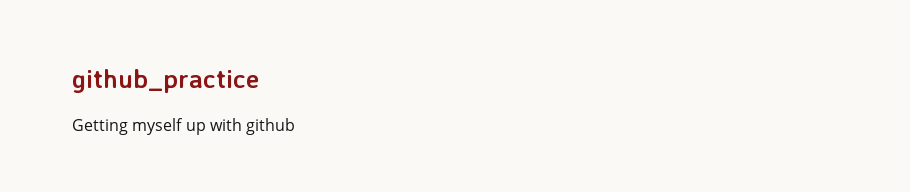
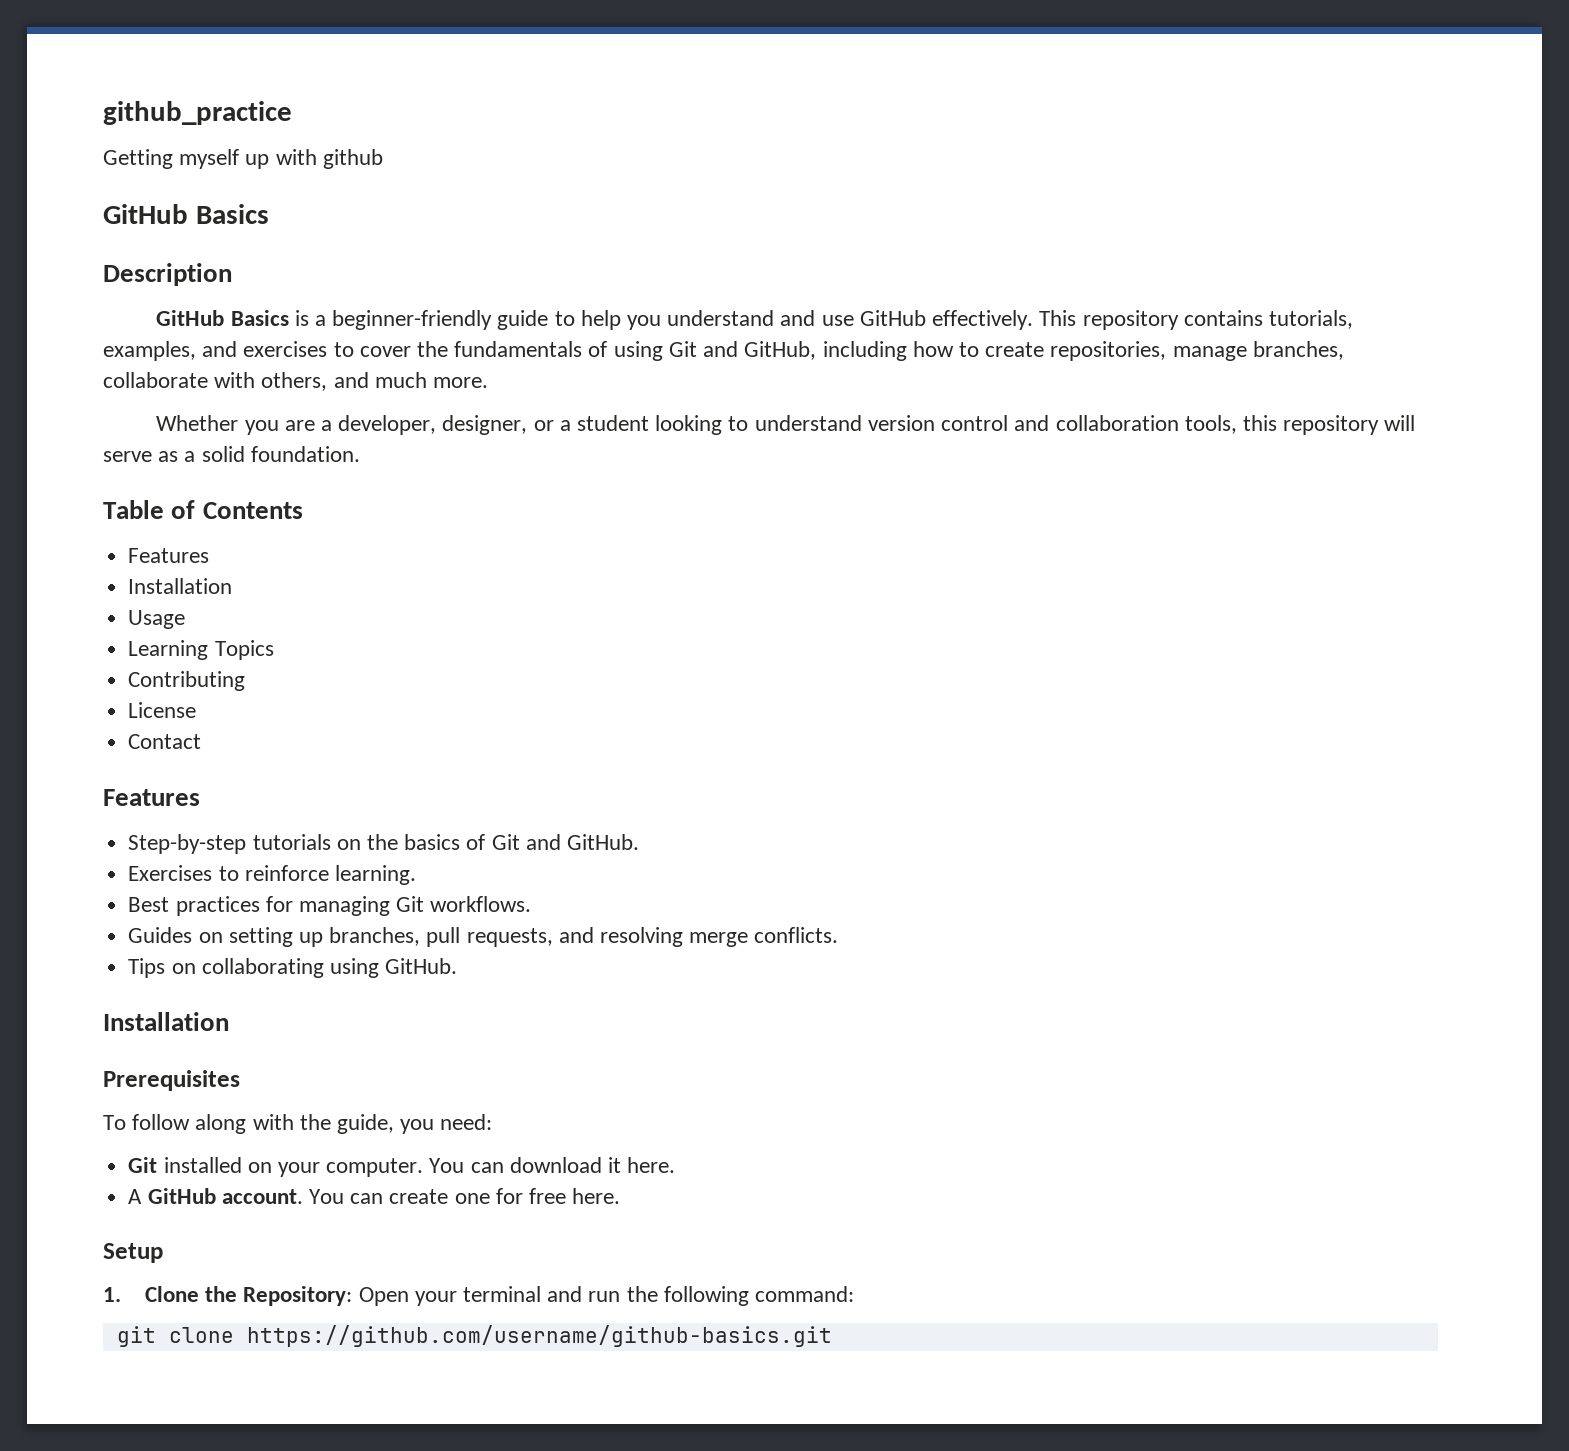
(296, 126) none -> [103,204,269,224] [103,263,232,286] [156,310,1353,330] [103,341,1344,361] [103,372,489,391] [156,415,1416,435] [103,446,360,462] [103,500,303,519] [128,548,210,563] [128,578,233,594] [128,610,186,629] [128,640,274,660] [128,671,246,691] [128,702,197,718] [128,734,202,749] [103,789,200,806] [128,834,639,854] [128,865,416,885] [128,896,532,916] [128,927,839,947] [128,958,458,978] [103,1012,229,1031] [103,1070,240,1091] [103,1114,493,1134] [128,1157,676,1177] [128,1188,621,1204] [103,1243,163,1263] [103,1286,855,1306] [116,1325,832,1347] // GitHub Basics // Description // GitHub Basics is a beginner-friendly guide to help you understand and use GitHub effectively. This repository contains tutorials, examples, and exercises to cover the fundamentals of using Git and GitHub, including how to create repositories, manage branches, collaborate with others, and much more. // Whether you are a developer, designer, or a student looking to understand version control and collaboration tools, this repository will serve as a solid foundation. // Table of Contents // Features // Installation // Usage // Learning Topics // Contributing // License // Contact // Features // Step-by-step tutorials on the basics of Git and GitHub. // Exercises to reinforce learning. // Best practices for managing Git workflows. // Guides on setting up branches, pull requests, and resolving merge conflicts. // Tips on collaborating using GitHub. // Installation // Prerequisites // To follow along with the guide, you need: // Git installed on your computer. You can download it here. // A GitHub account. You can create one for free here. // Setup // 1. Clone the Repository: Open your terminal and run the following command: // git clone https://github.com/username/github-basics.git

